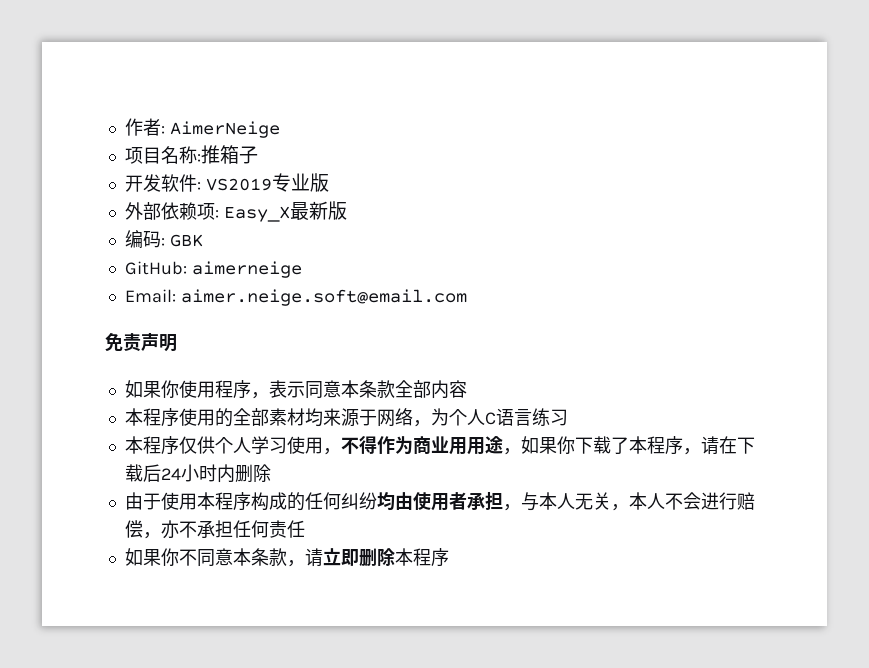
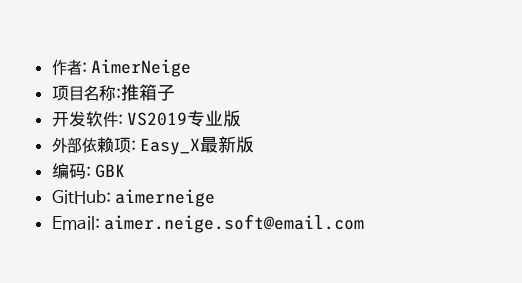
[105,332,177,352] [124,380,467,399] [124,408,568,427] [124,436,755,455] [124,464,271,483] [124,491,755,511] [124,520,305,539] [124,548,449,567] // 免责声明 // 如果你使用程序，表示同意本条款全部内容 // 本程序使用的全部素材均来源于网络，为个人C语言练习 // 本程序仅供个人学习使用，不得作为商业用用途，如果你下载了本程序，请在下载后24小时内删除 // 由于使用本程序构成的任何纠纷均由使用者承担，与本人无关，本人不会进行赔偿，亦不承担任何责任 // 如果你不同意本条款，请立即删除本程序 -> (365, 223) none

